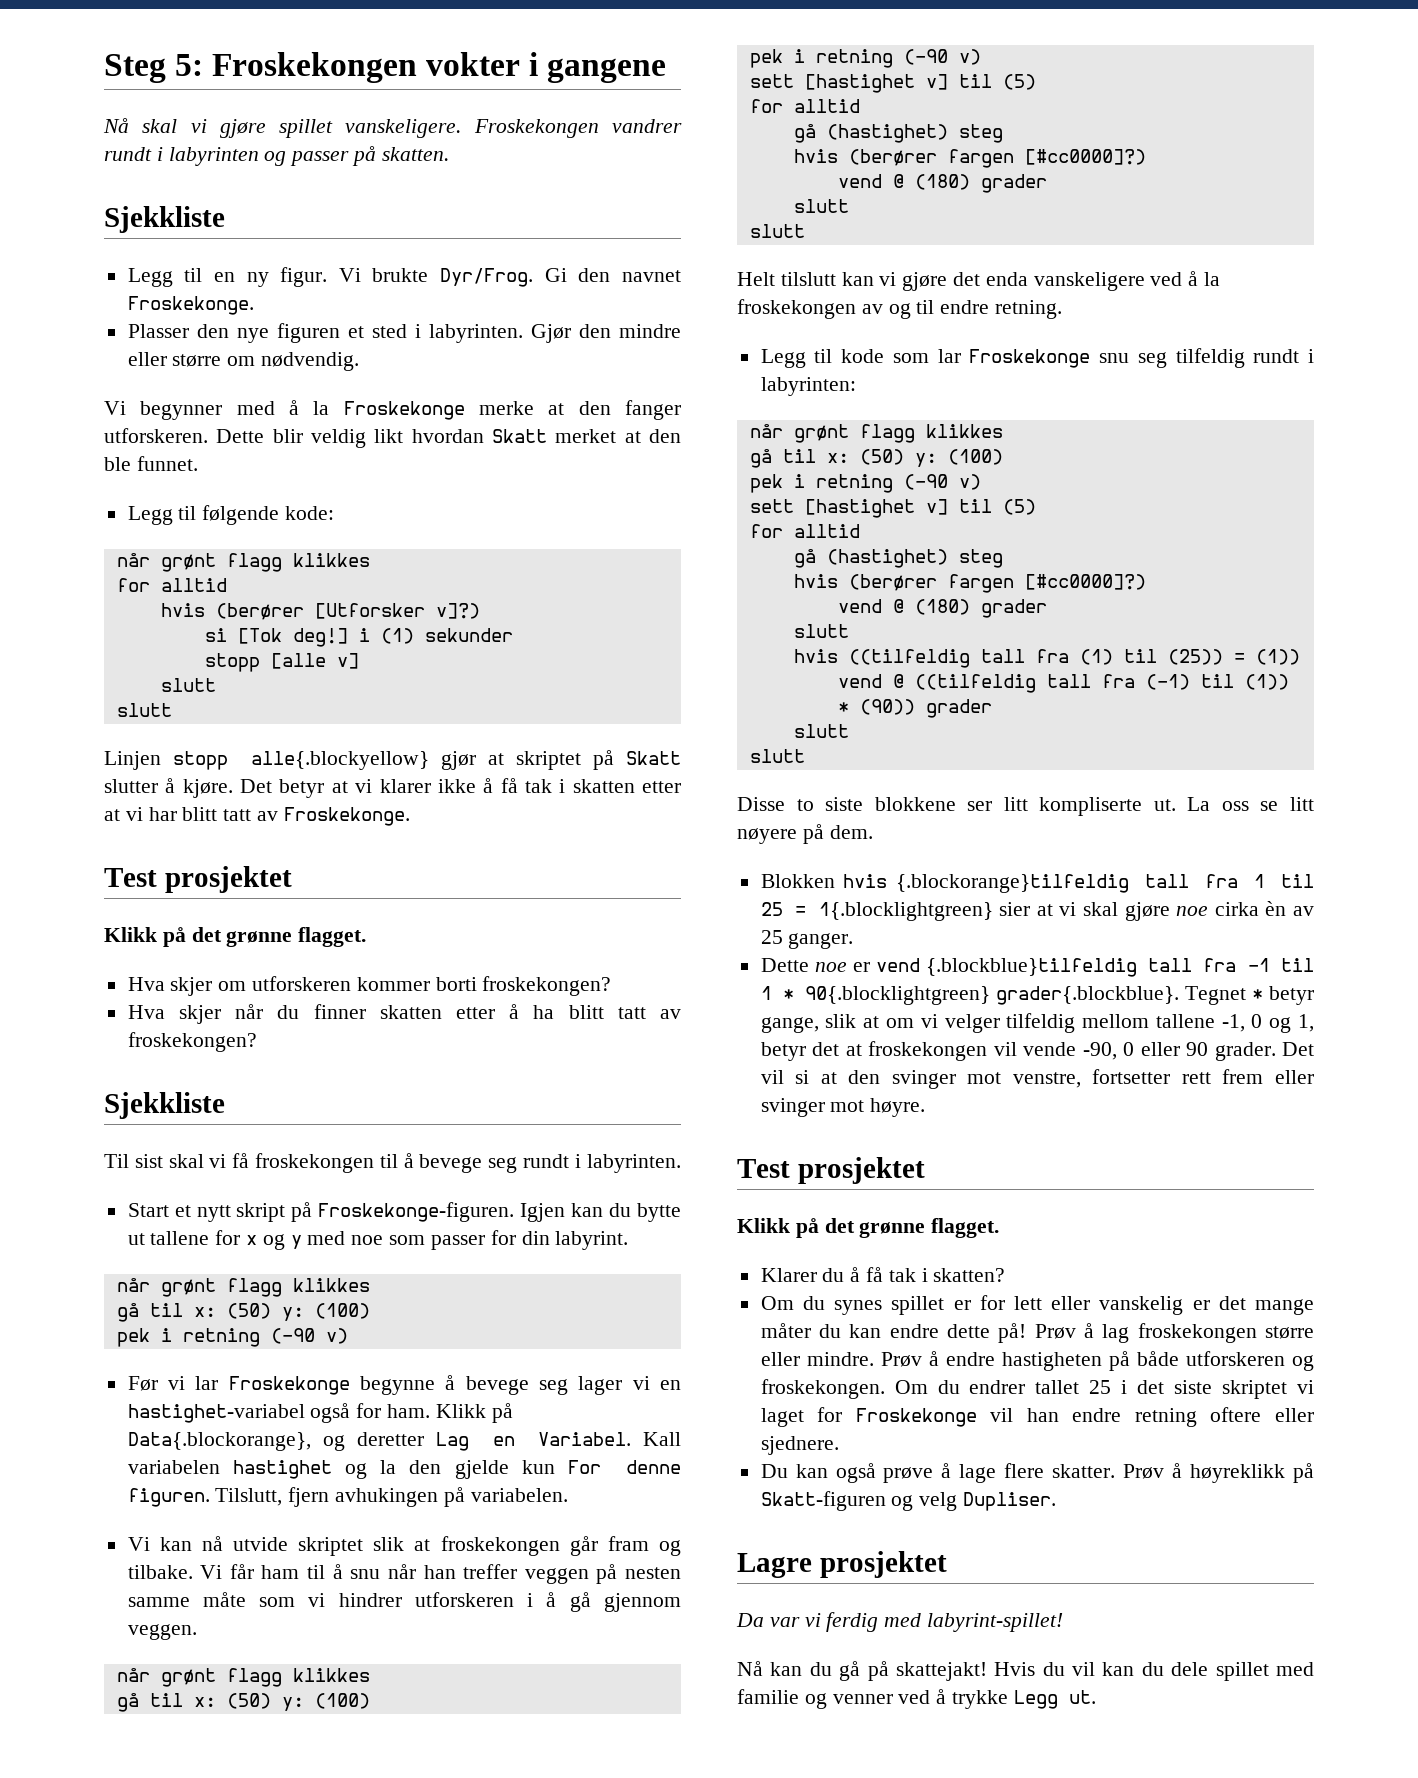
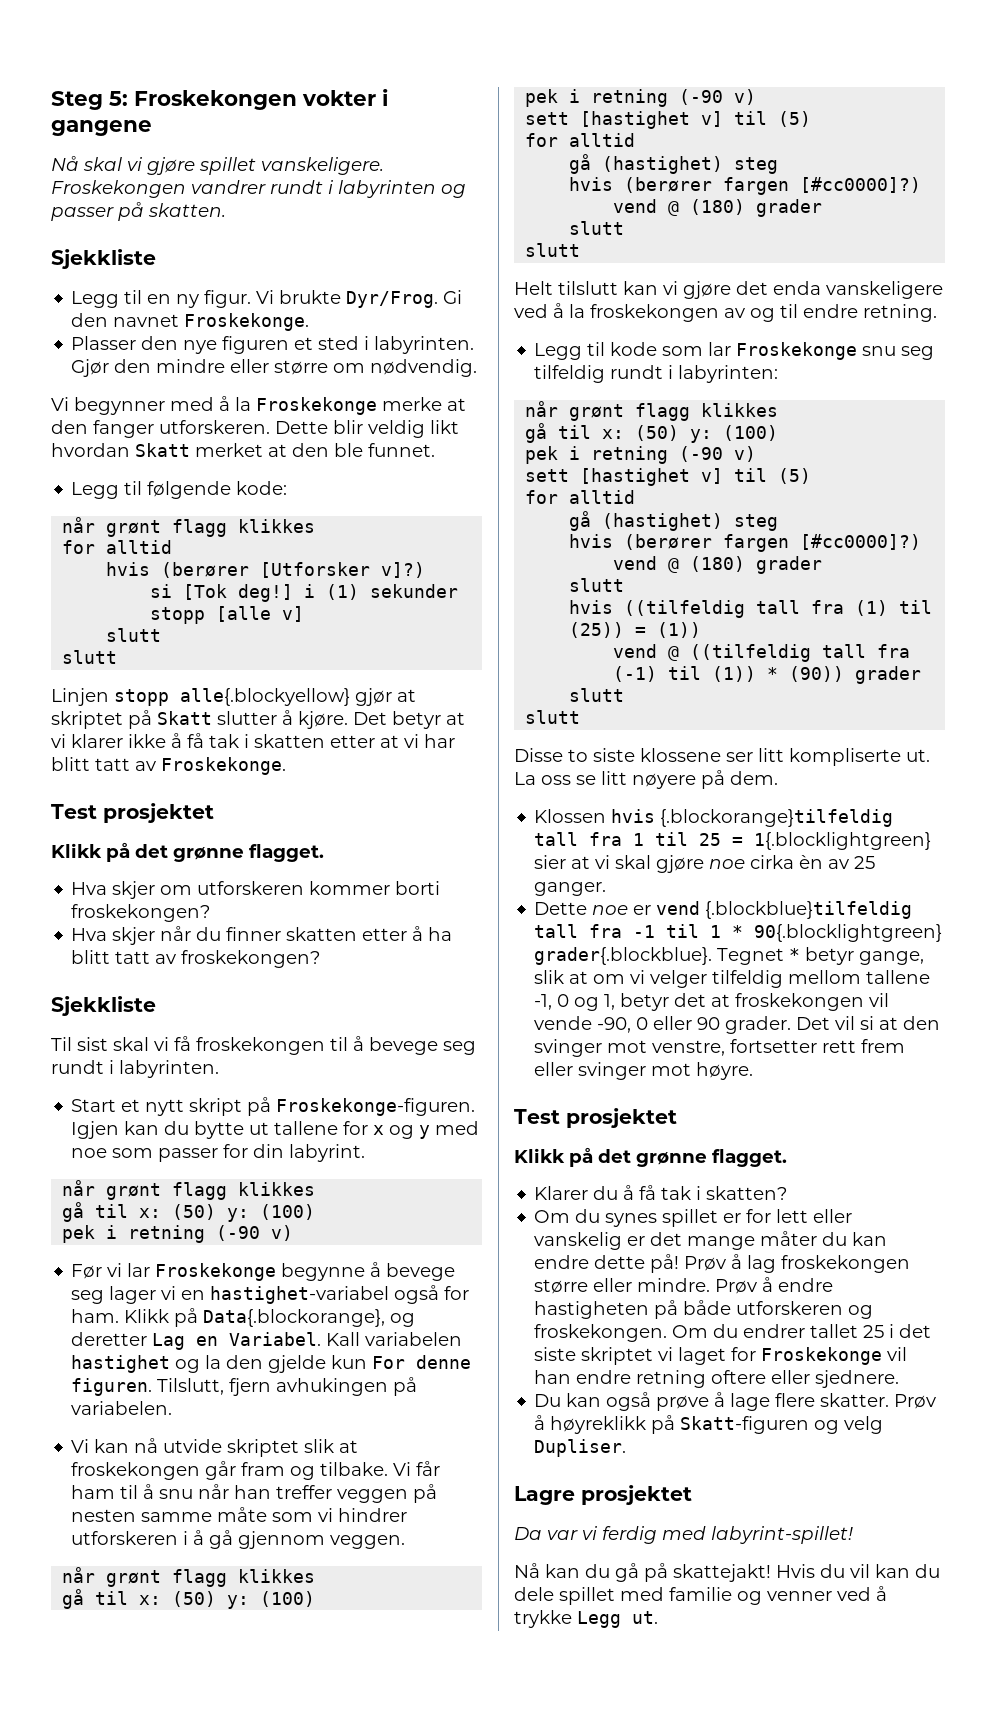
[874,797,956,811] blokkene -> [640,748,721,762] klossene
[760,874,835,888] Blokken -> [534,809,607,823] Klossen

